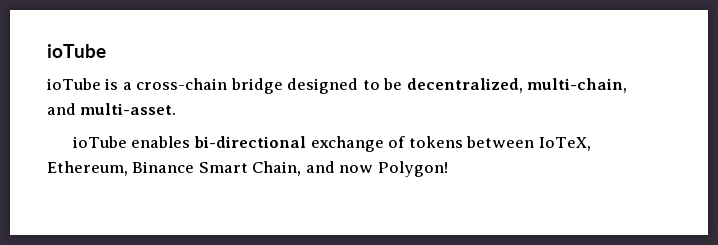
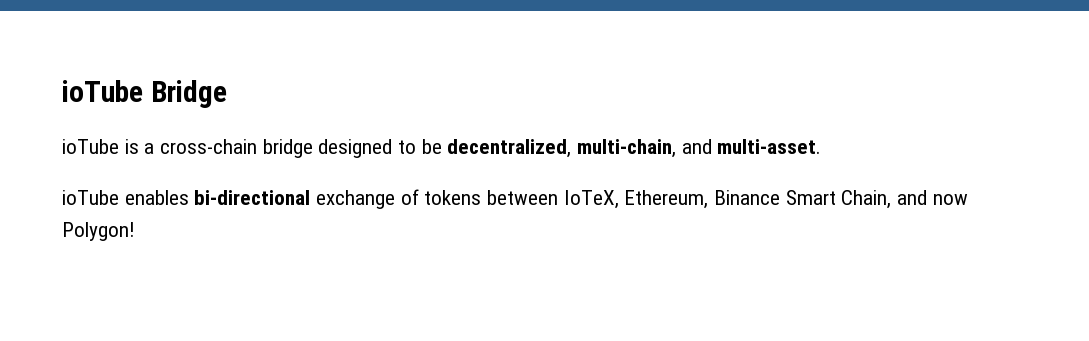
[47,44,106,58] ioTube -> [62,80,227,108] ioTube Bridge

